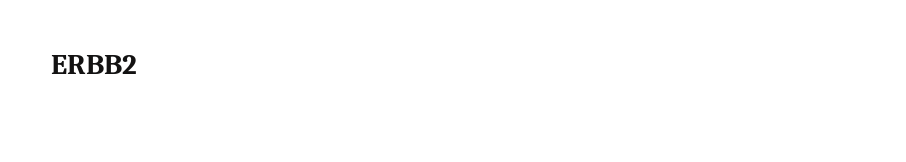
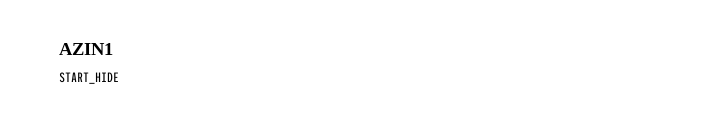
[51,55,137,74] ERBB2 -> [59,43,113,55] [59,72,119,84] AZIN1 // START_HIDE

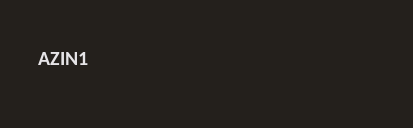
[59,72,119,84] // START_HIDE -> (88, 58) none

